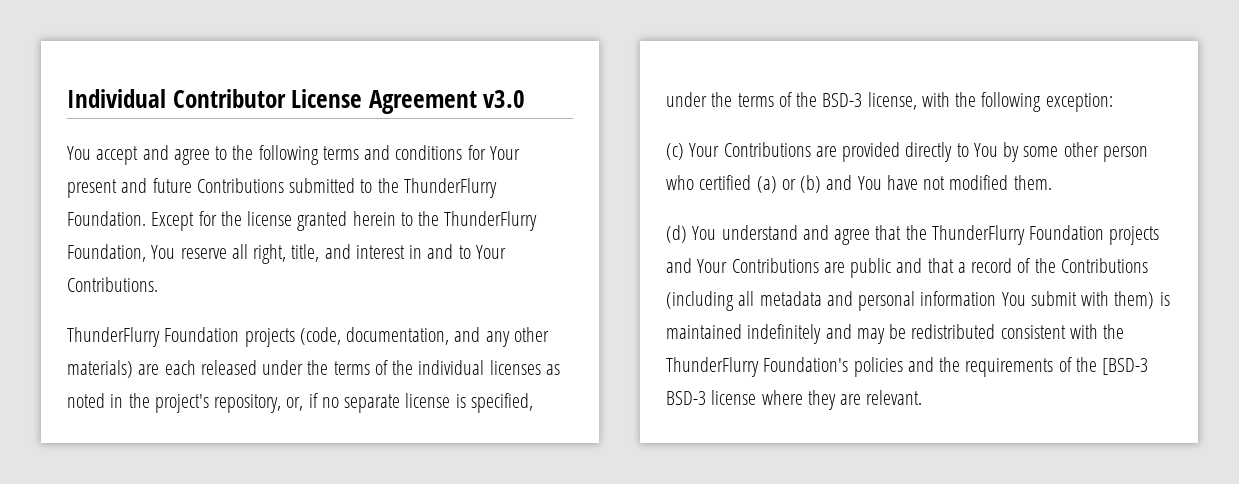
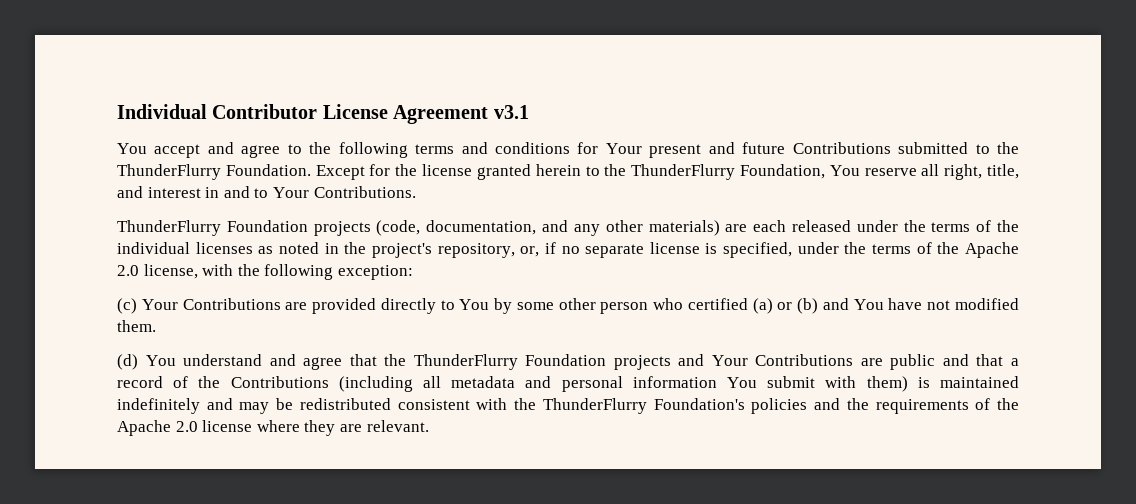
[483,90,526,108] v3.0 -> [493,105,529,119] v3.1
[822,93,863,107] BSD-3 -> [964,242,1019,258] [117,265,139,276] Apache 2.0
[1102,358,1149,375] [666,391,706,405] [BSD-3 BSD-3 -> [117,420,198,436] Apache 2.0

